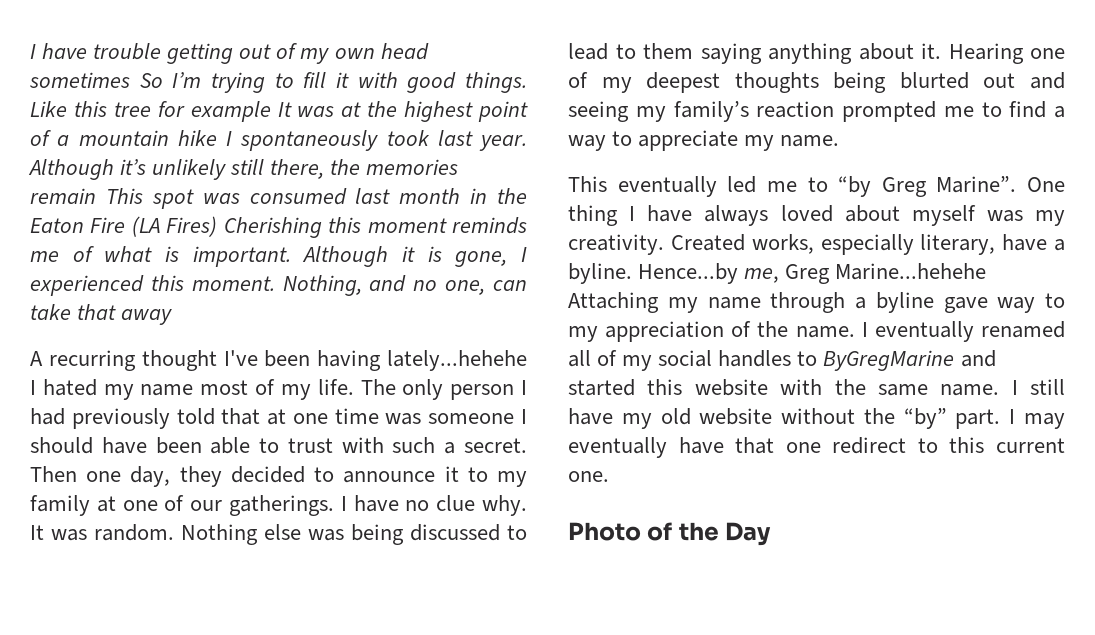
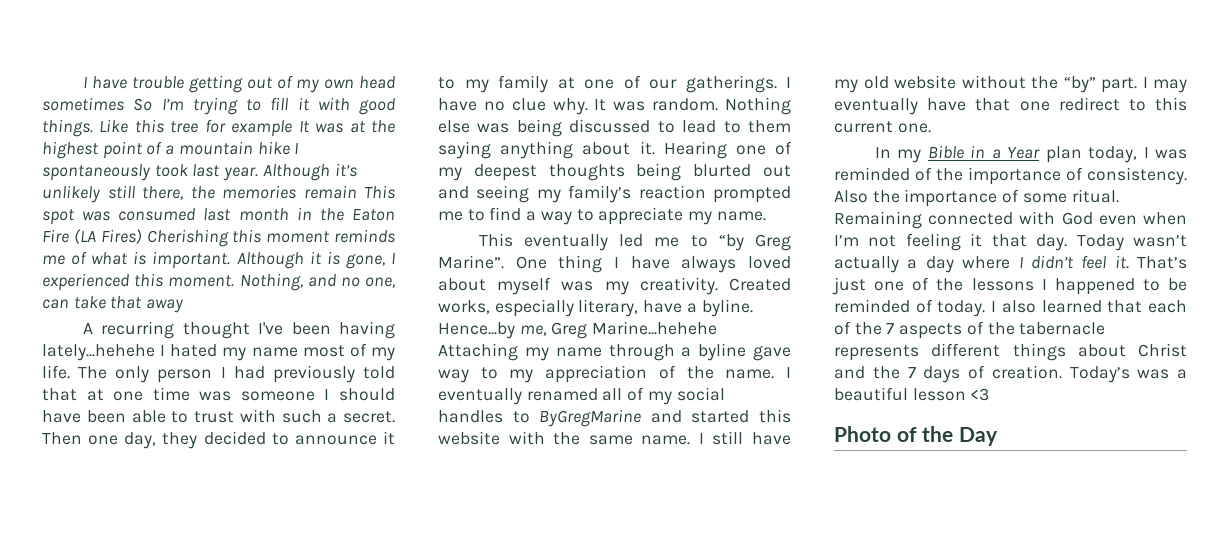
(609, 476) none -> [874,145,1187,163] [834,167,1187,185] [834,189,1119,207] [834,211,1187,229] [834,233,1187,251] [834,255,1187,273] [832,277,1187,295] [834,299,1187,317] [834,321,1106,339] [834,343,1187,361] [834,365,1187,383] [834,387,990,401] // In my Bible in a Year plan today, I was reminded of the importance of consistency. Also the importance of some ritual. Remaining connected with God even when I’m not feeling it that day. Today wasn’t actually a day where I didn’t feel it. That’s just one of the lessons I happened to be reminded of today. I also learned that each of the 7 aspects of the tabernacle represents different things about Christ and the 7 days of creation. Today’s was a beautiful lesson <3

